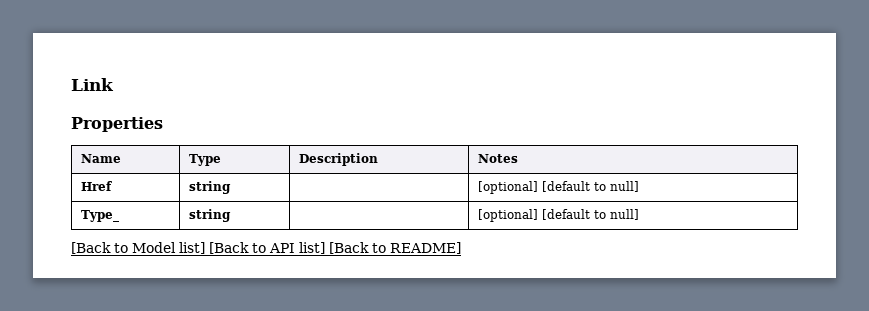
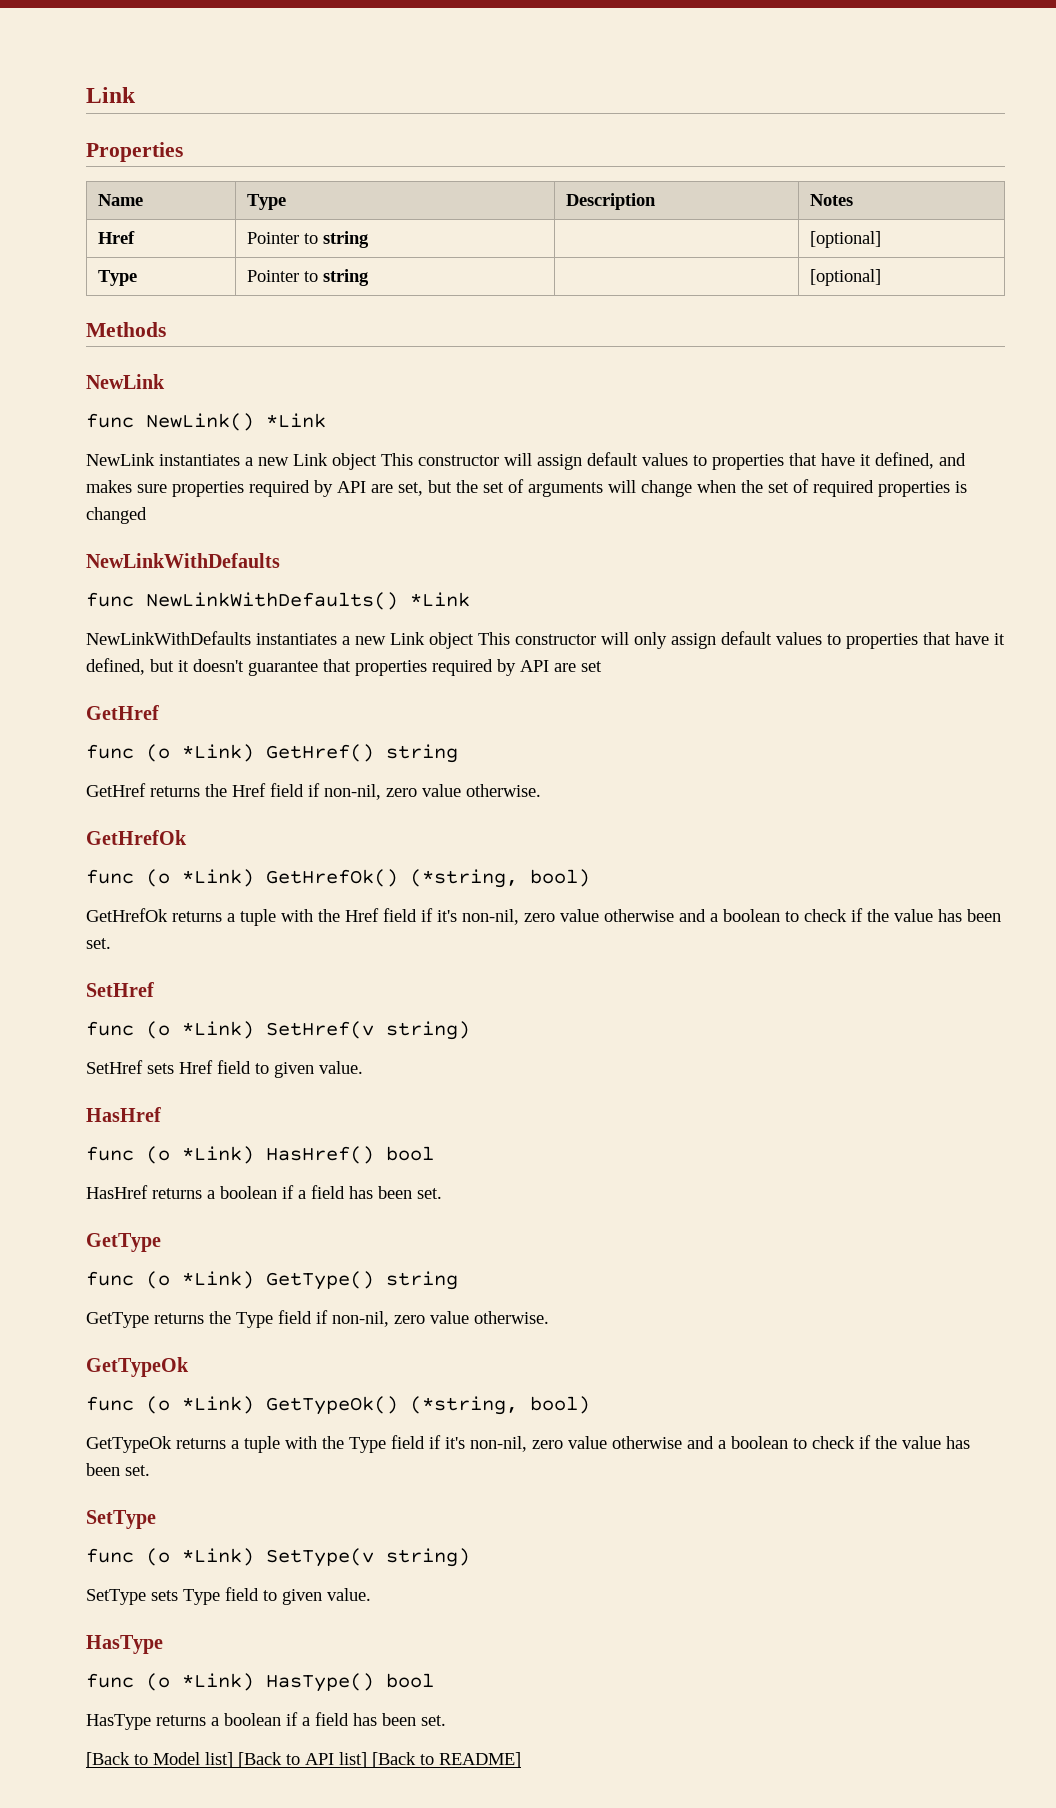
[188,181,231,194] [477,181,639,194] [80,210,119,222] [188,209,231,222] [477,209,639,222] string | | [optional] [default to null] // Type_ | string | | [optional] [default to null] -> [246,231,369,248] [809,231,881,248] [97,270,137,286] [246,269,369,286] [809,269,881,286] [86,322,166,337] [86,374,165,389] [86,413,326,431] [86,452,966,470] [86,479,967,497] [86,507,147,524] [86,553,280,568] [86,592,470,610] [86,631,1005,649] [86,658,602,676] [86,705,159,720] [86,744,458,763] [86,783,541,800] [86,830,187,845] [86,869,590,888] [86,908,1001,926] [86,938,111,949] [86,982,154,997] [86,1021,470,1040] [86,1060,363,1078] [86,1107,161,1122] [86,1146,434,1164] [86,1185,442,1199] [86,1233,161,1252] [86,1271,458,1290] [86,1310,549,1328] [86,1357,189,1377] [86,1396,590,1415] [86,1435,970,1453] [86,1463,150,1476] [86,1510,156,1529] [86,1548,470,1567] [86,1587,371,1605] [86,1635,163,1654] [86,1673,434,1692] [86,1712,446,1730] Pointer to string | | [optional] // Type | Pointer to string | | [optional] // Methods // NewLink // func NewLink() *Link // NewLink instantiates a new Link object This constructor will assign default values to properties that have it defined, and makes sure properties required by API are set, but the set of arguments will change when the set of required properties is changed // NewLinkWithDefaults // func NewLinkWithDefaults() *Link // NewLinkWithDefaults instantiates a new Link object This constructor will only assign default values to properties that have it defined, but it doesn't guarantee that properties required by API are set // GetHref // func (o *Link) GetHref() string // GetHref returns the Href field if non-nil, zero value otherwise. // GetHrefOk // func (o *Link) GetHrefOk() (*string, bool) // GetHrefOk returns a tuple with the Href field if it's non-nil, zero value otherwise and a boolean to check if the value has been set. // SetHref // func (o *Link) SetHref(v string) // SetHref sets Href field to given value. // HasHref // func (o *Link) HasHref() bool // HasHref returns a boolean if a field has been set. // GetType // func (o *Link) GetType() string // GetType returns the Type field if non-nil, zero value otherwise. // GetTypeOk // func (o *Link) GetTypeOk() (*string, bool) // GetTypeOk returns a tuple with the Type field if it's non-nil, zero value otherwise and a boolean to check if the value has been set. // SetType // func (o *Link) SetType(v string) // SetType sets Type field to given value. // HasType // func (o *Link) HasType() bool // HasType returns a boolean if a field has been set.

